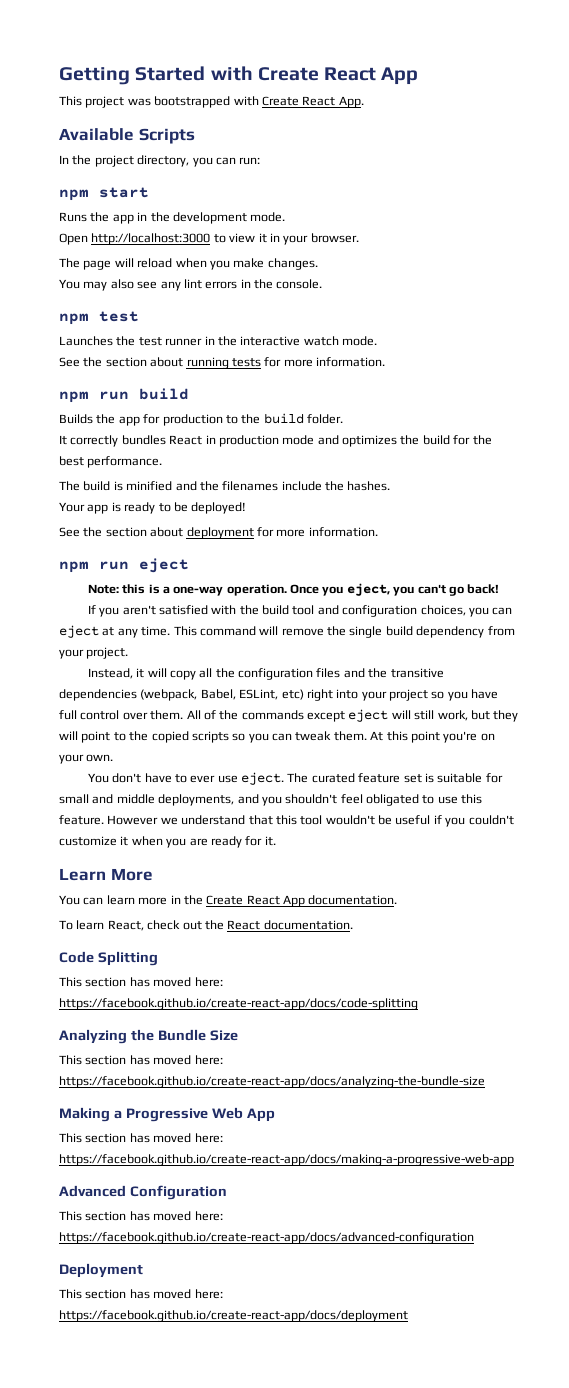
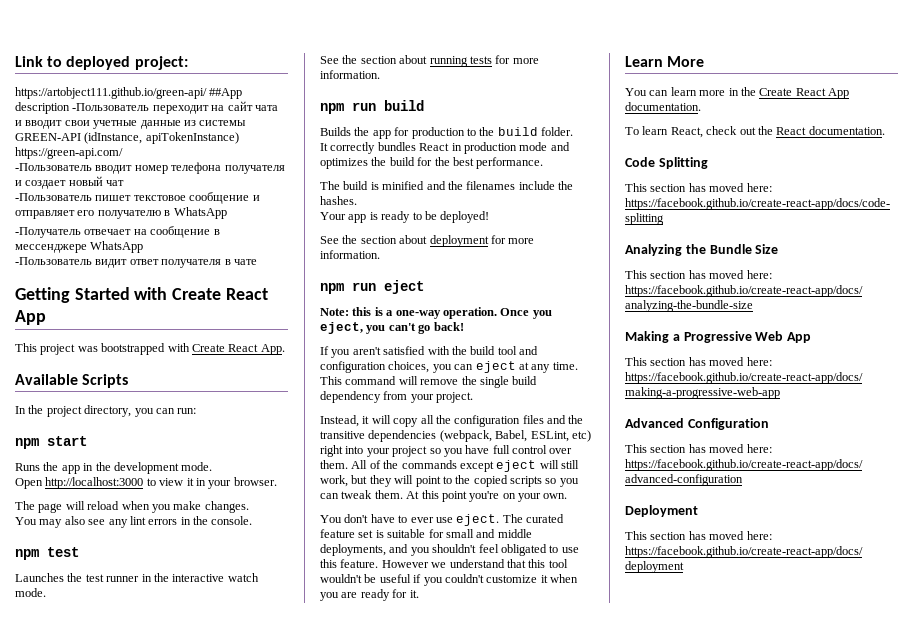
(59, 76) none -> [15,56,188,70] [15,87,243,99] [15,101,278,114] [15,120,247,129] [15,132,239,144] [15,147,123,159] [15,162,285,174] [15,176,125,189] [15,192,260,204] [15,207,227,219] [15,226,220,238] [15,241,144,253] [15,257,257,268] Link to deployed project: // https://artobject111.github.io/green-api/ ##App description -Пользователь переходит на сайт чата и вводит свои учетные данные из системы GREEN-API (idInstance, apiTokenInstance) https://green-api.com/ // -Пользователь вводит номер телефона получателя и создает новый чат // -Пользователь пишет текстовое сообщение и отправляет его получателю в WhatsApp // -Получатель отвечает на сообщение в мессенджере WhatsApp // -Пользователь видит ответ получателя в чате //

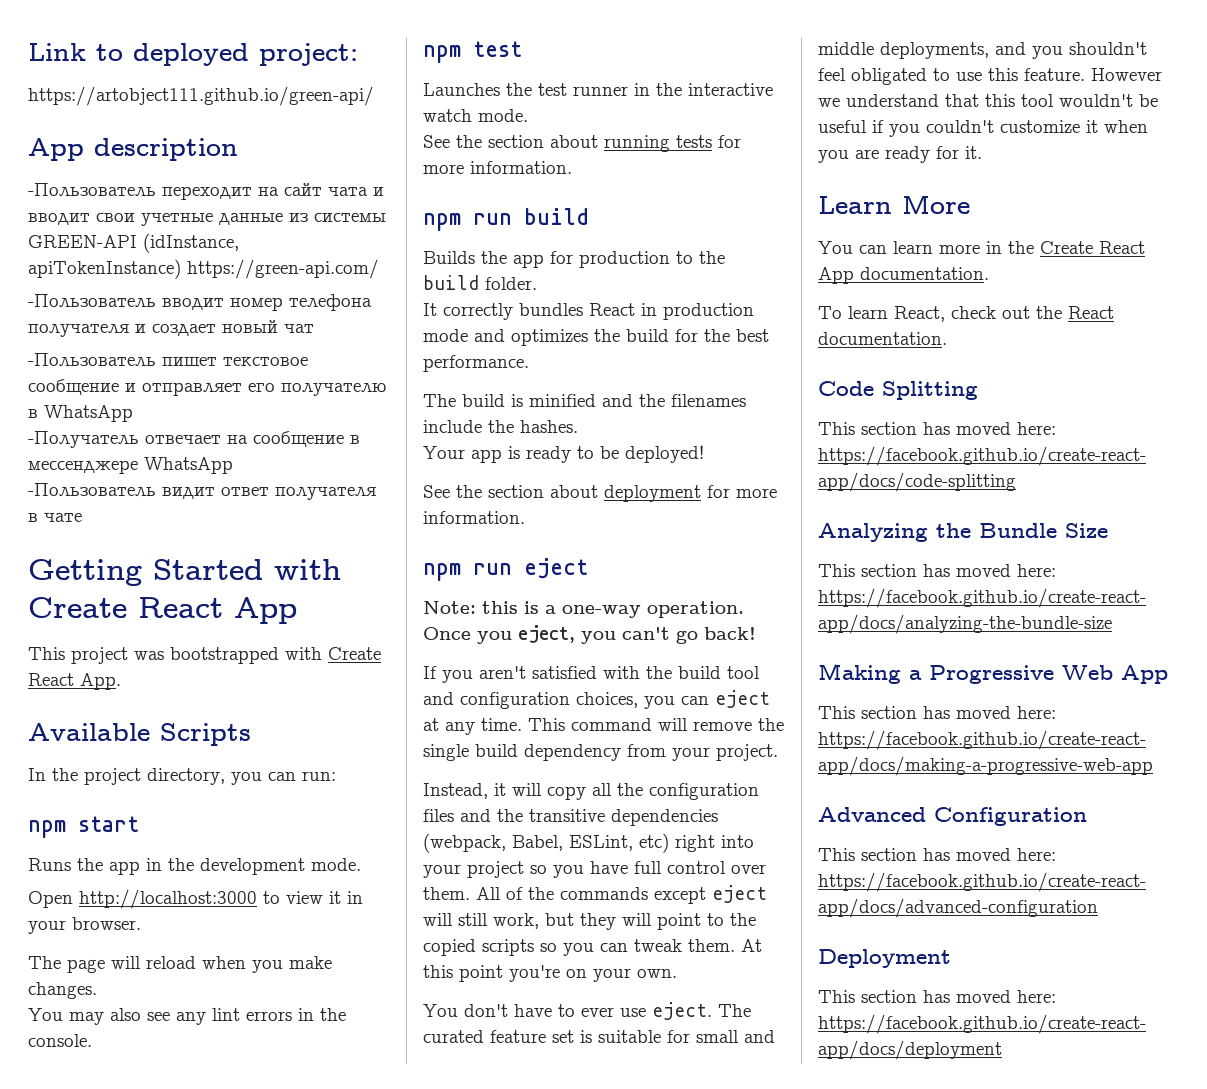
[209,88,243,99] ##App -> [28,138,84,161] // App
(70, 108) none -> (238, 149) //

